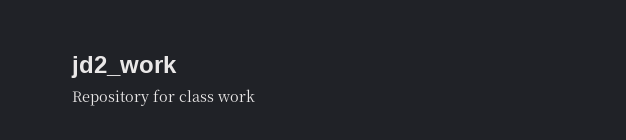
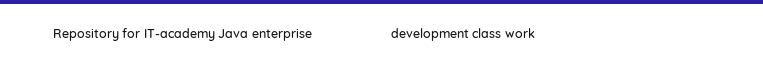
[71,56,177,78] jd2_work // -> (53, 35) none
(175, 95) none -> [143,28,469,41] IT-academy Java enterprise development

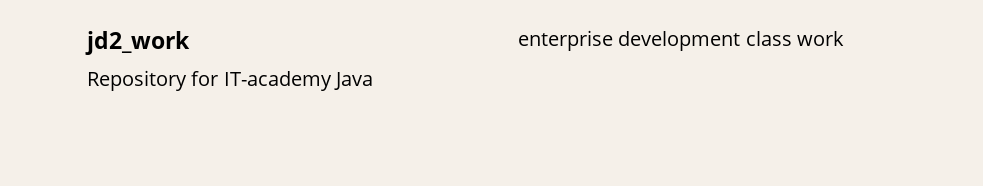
(53, 35) none -> [85,31,190,55] jd2_work //

